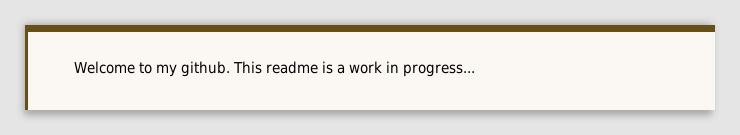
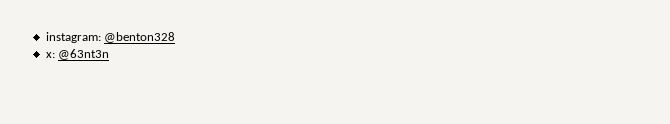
[74,61,475,77] Welcome to my github. This readme is a work in progress... -> [45,32,176,43] [45,49,110,60] instagram: @benton328 // x: @63nt3n

